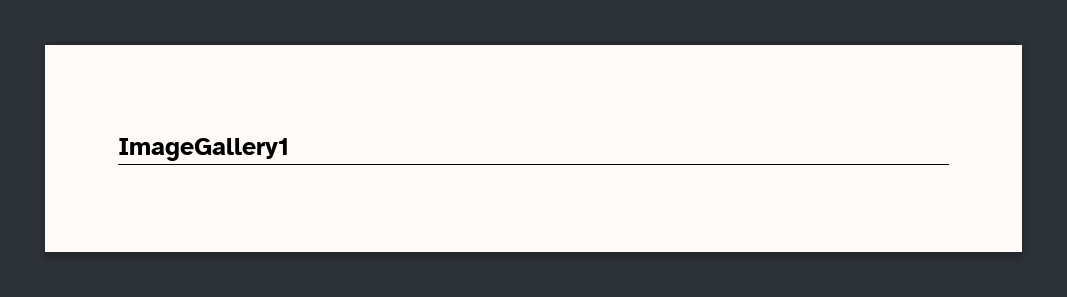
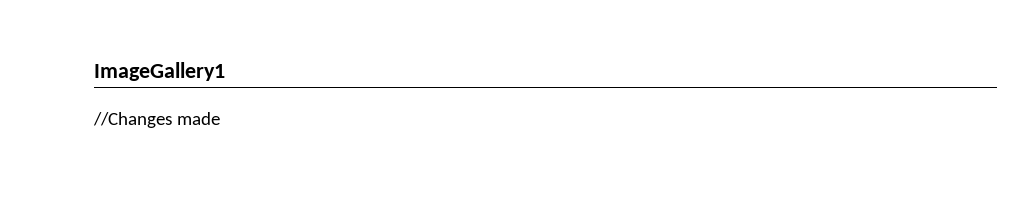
(289, 149) none -> [93,112,220,128] // //Changes made

